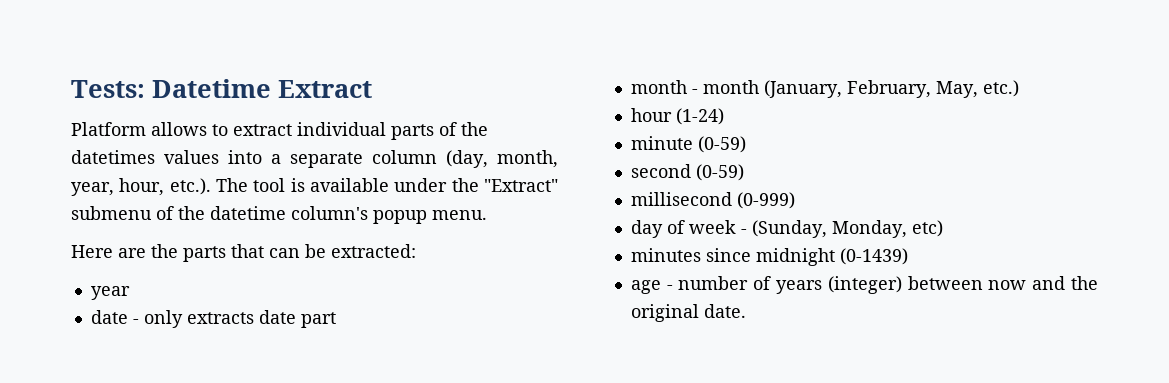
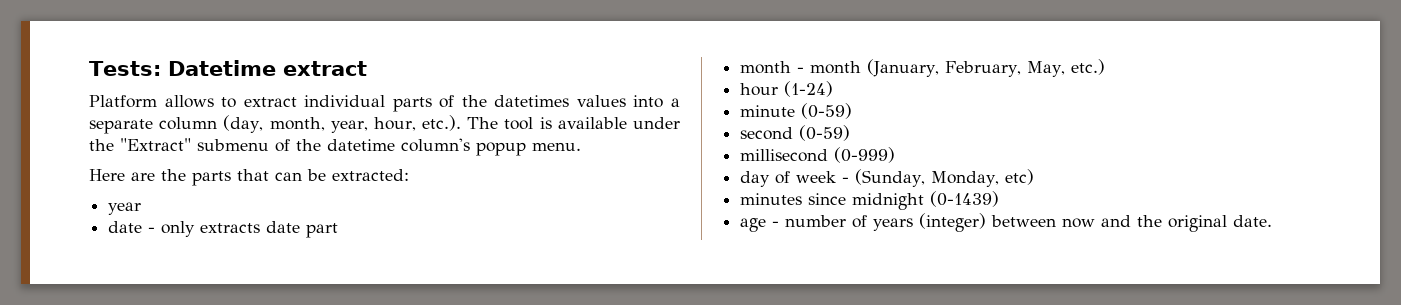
[278,80,372,98] Extract -> [282,61,367,76] extract

